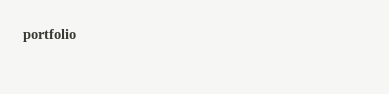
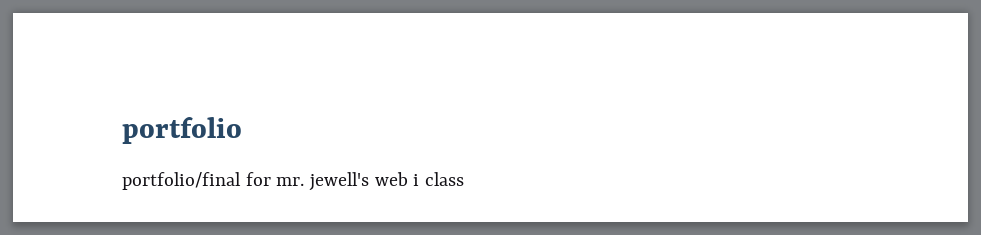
(76, 35) none -> [122,172,465,191] // portfolio/final for mr. jewell's web i class

